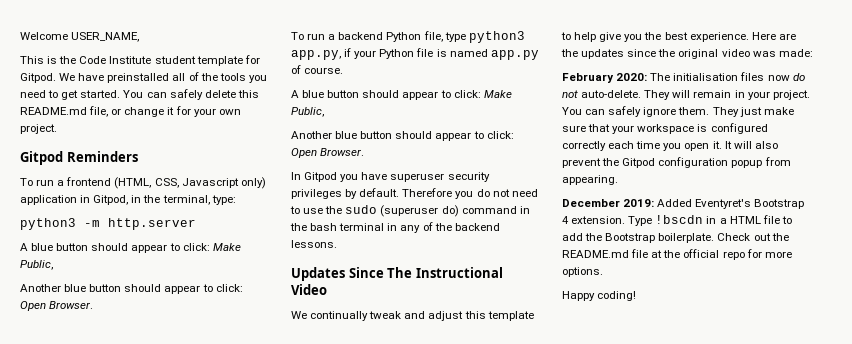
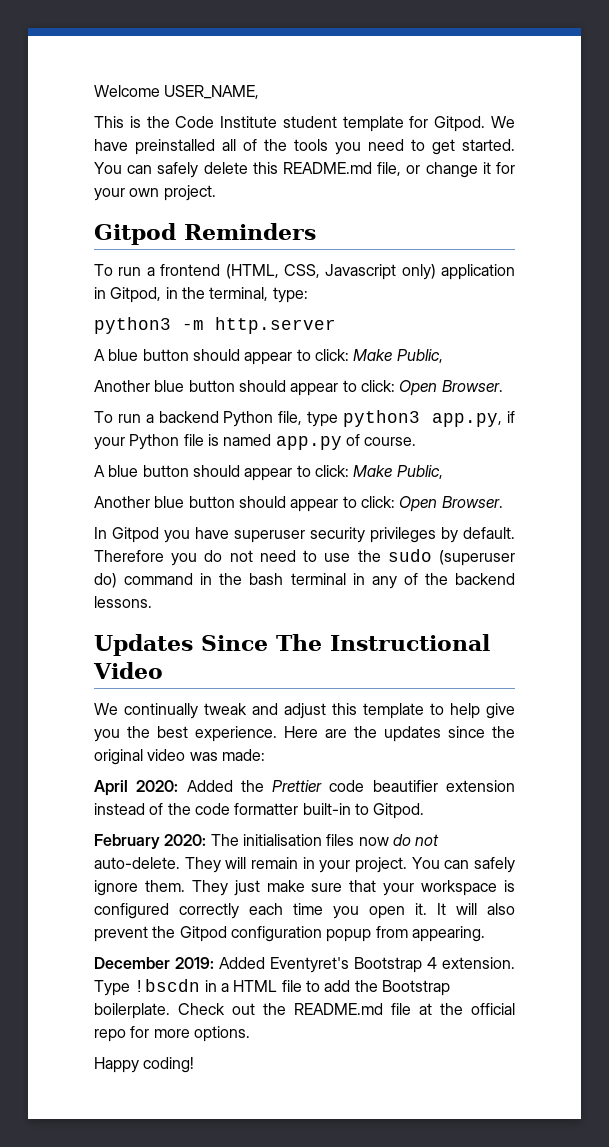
(813, 53) none -> [94,780,515,796] [94,803,425,819] // April 2020: Added the Prettier code beautifier extension instead of the code formatter built-in to Gitpod.

